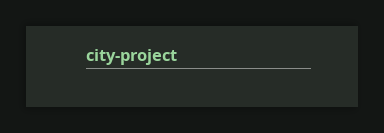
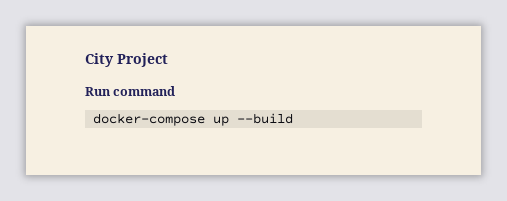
[86,49,177,65] city-project -> [85,53,168,67] [85,86,176,96] [92,113,293,126] City Project // Run command // docker-compose up --build

